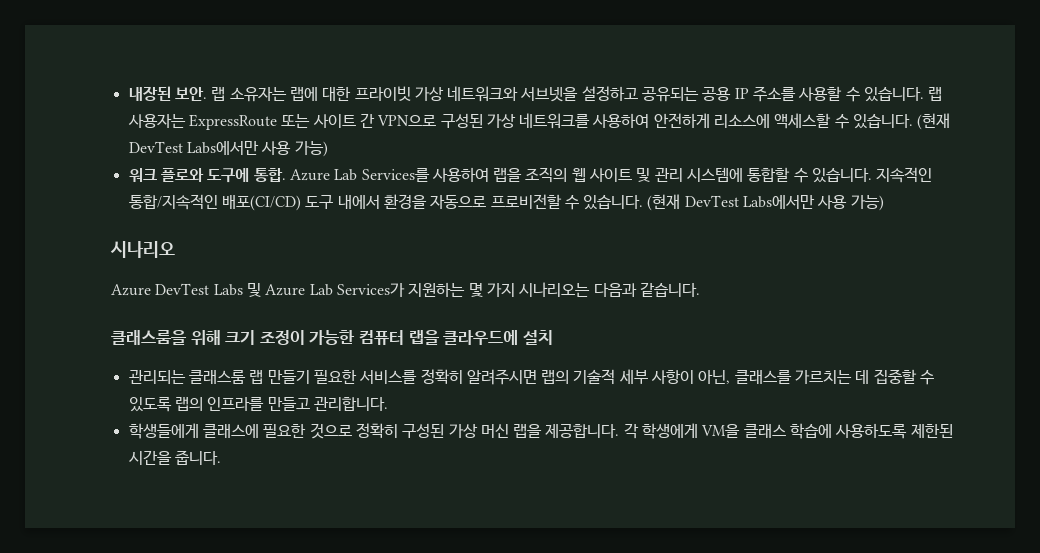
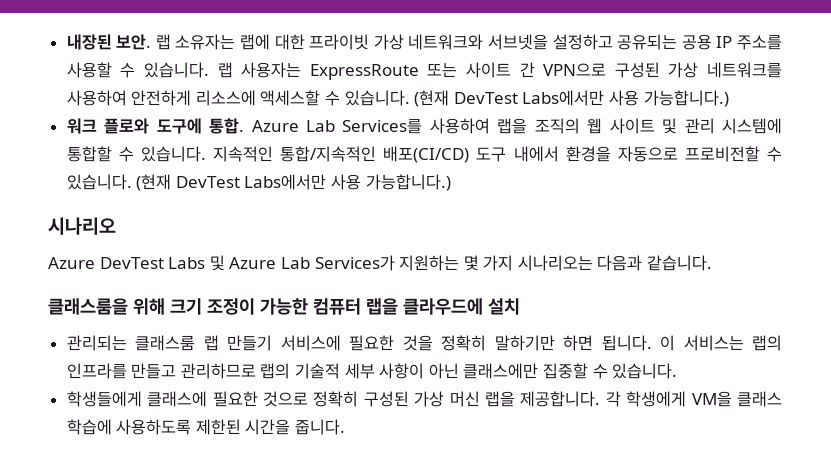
[294,141,328,157] 가능) -> [643,90,729,107] 가능합니다.)
[850,195,884,211] 가능) -> [365,174,451,191] 가능합니다.)
[313,369,935,385] [128,397,388,412] 필요한 서비스를 정확히 알려주시면 랩의 기술적 세부 사항이 아닌, 클래스를 가르치는 데 집중할 수 있도록 랩의 인프라를 만들고 관리합니다. -> [280,335,782,351] [66,363,678,379] 서비스에 필요한 것을 정확히 말하기만 하면 됩니다. 이 서비스는 랩의 인프라를 만들고 관리하므로 랩의 기술적 세부 사항이 아닌 클래스에만 집중할 수 있습니다.

